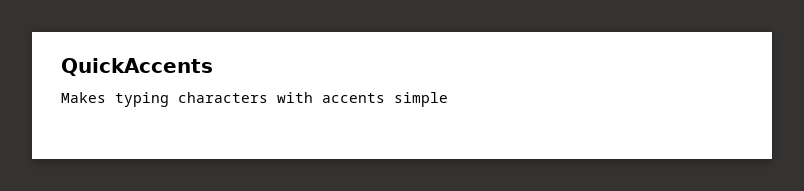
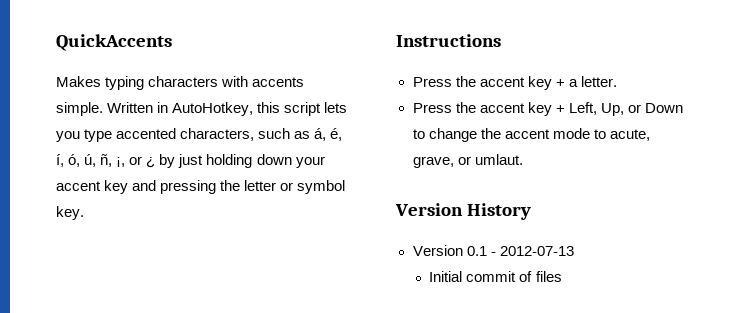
[394,92,448,107] simple -> [56,102,348,116] [56,128,343,142] [56,154,325,168] [56,180,346,194] [56,206,84,220] [396,34,501,47] [412,76,617,90] [412,102,683,116] [412,128,650,142] [412,154,523,168] [395,203,532,220] [412,245,574,256] [429,271,562,282] simple. Written in AutoHotkey, this script lets you type accented characters, such as á, é, í, ó, ú, ñ, ¡, or ¿ by just holding down your accent key and pressing the letter or symbol key. // Instructions // Press the accent key + a letter. // Press the accent key + Left, Up, or Down to change the accent mode to acute, grave, or umlaut. // Version History // Version 0.1 - 2012-07-13 // Initial commit of files

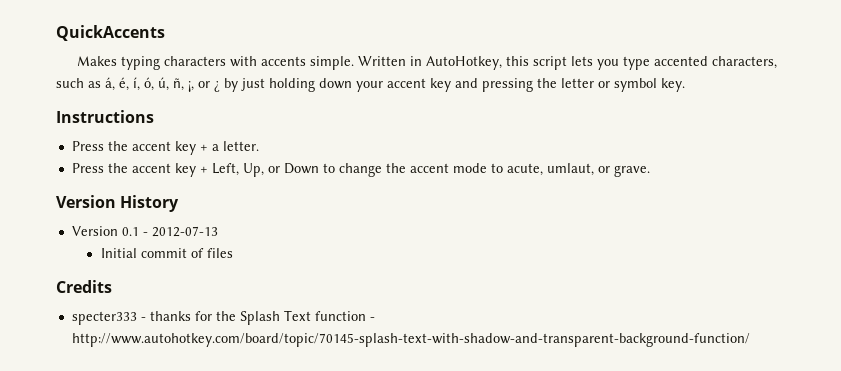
[412,154,523,168] grave, or umlaut. -> [546,163,650,177] umlaut, or grave.
(562, 276) none -> [56,280,112,293] [71,310,375,325] [71,333,750,347] // Credits // specter333 - thanks for the Splash Text function - http://www.autohotkey.com/board/topic/70145-splash-text-with-shadow-and-transparent-background-function/

